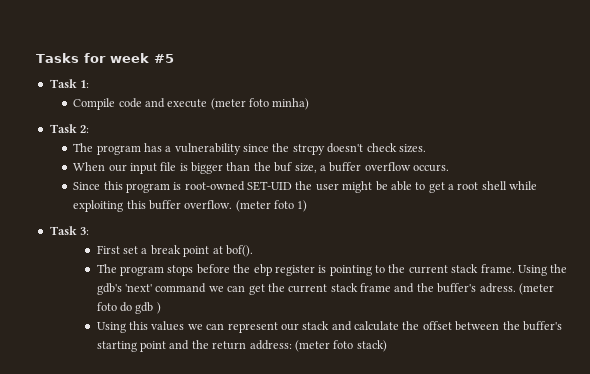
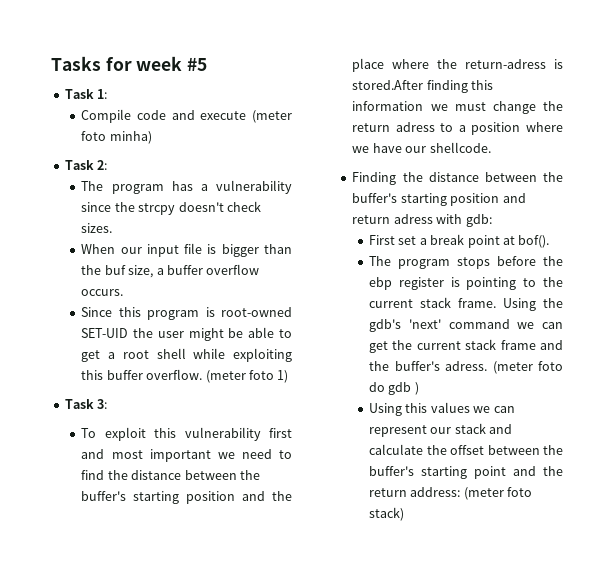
(90, 231) none -> [81,427,292,441] [81,449,293,462] [81,470,260,480] [81,491,292,504] [352,58,563,72] [352,80,494,93] [352,101,563,114] [352,122,563,135] [352,142,491,153] [352,172,563,185] [352,193,526,206] [352,214,492,227] // To exploit this vulnerability first and most important we need to find the distance between the buffer's starting position and the place where the return-adress is stored.After finding this information we must change the return adress to a position where we have our shellcode. // Finding the distance between the buffer's starting position and return adress with gdb:

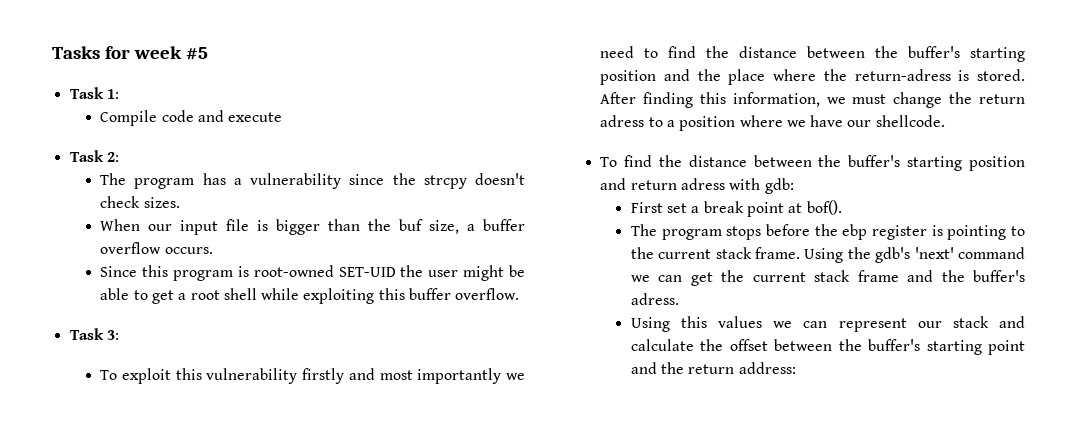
[252,110,292,123] [81,131,152,144] (meter foto minha) -> (283, 117) none
[205,370,289,383] (meter foto 1) -> (520, 294) none
[269,428,292,438] first -> [302,368,345,384] firstly
[149,449,211,462] important -> [417,368,502,384] importantly
[352,80,424,90] stored.After -> [977,69,1025,81] [600,92,637,104] stored. After
[352,101,424,111] information -> [732,92,820,107] information,
[352,172,397,185] Finding -> [600,155,653,167] To find
[492,361,563,374] [369,382,419,395] (meter foto do gdb ) -> (679, 299) none
[463,487,533,500] [369,507,405,521] (meter foto stack) -> (796, 368) none

